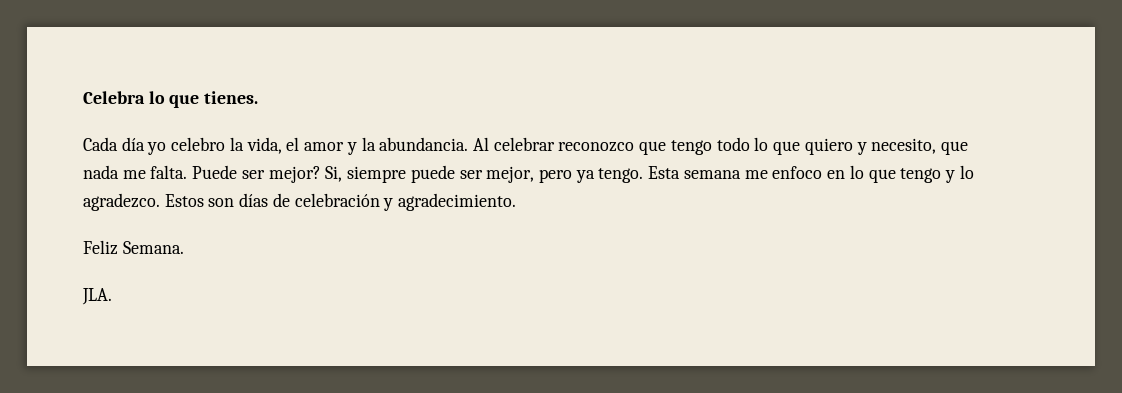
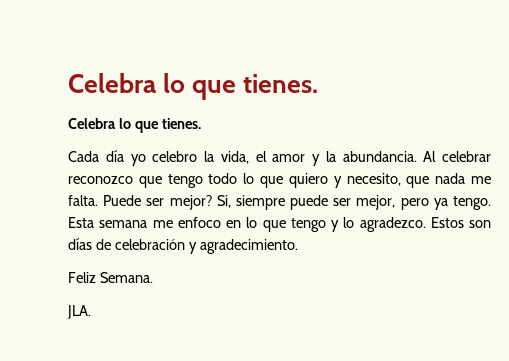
[83,91,259,108] Celebra lo que tienes. -> [68,73,319,100] [68,118,201,133] Celebra lo que tienes. // Celebra lo que tienes.

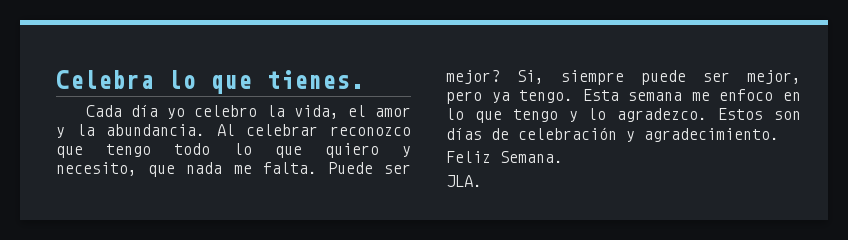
[68,73,319,100] [68,118,201,133] Celebra lo que tienes. // Celebra lo que tienes. -> [56,70,364,94] Celebra lo que tienes.

